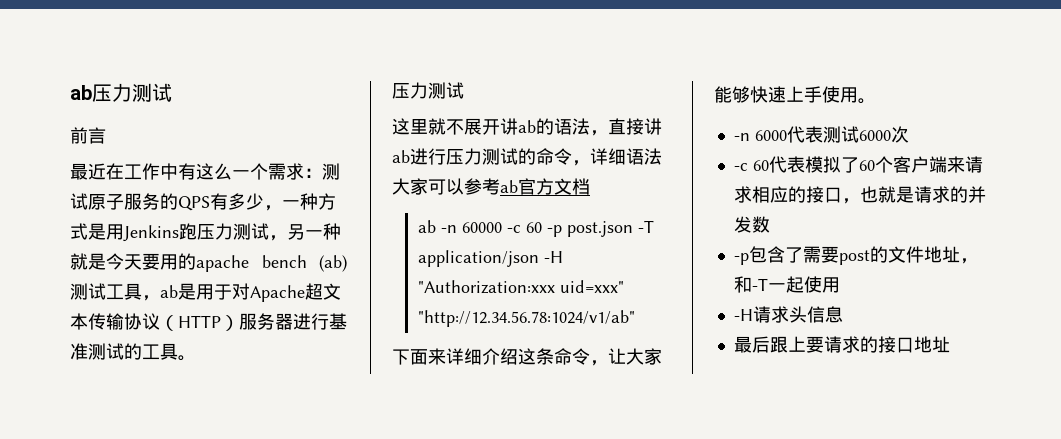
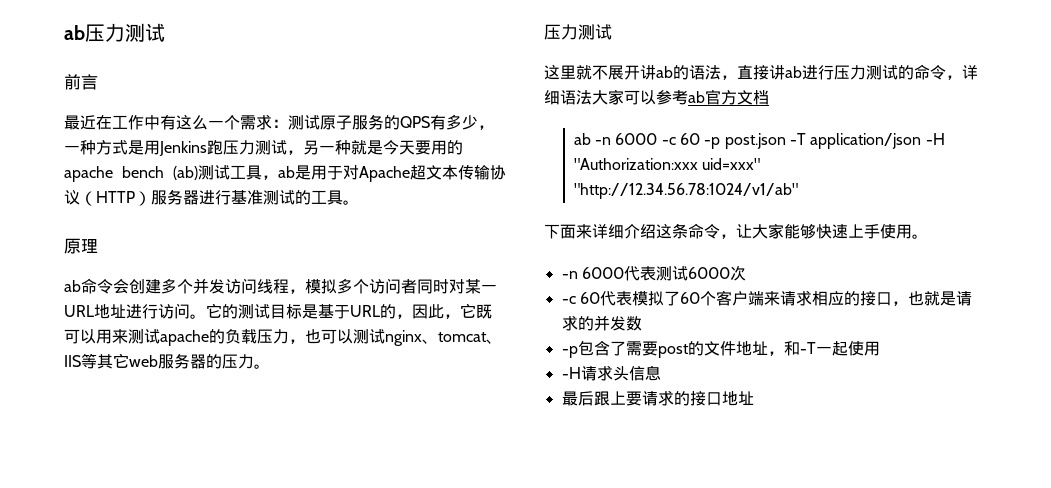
(196, 358) none -> [64,238,98,254] [64,278,497,294] [64,303,492,319] [64,329,502,346] [64,353,270,369] // 原理 // ab命令会创建多个并发访问线程，模拟多个访问者同时对某一URL地址进行访问。它的测试目标是基于URL的，因此，它既可以用来测试apache的负载压力，也可以测试nginx、tomcat、IIS等其它web服务器的压力。
[461,222,502,233] 60000 -> [615,133,658,145] 6000

